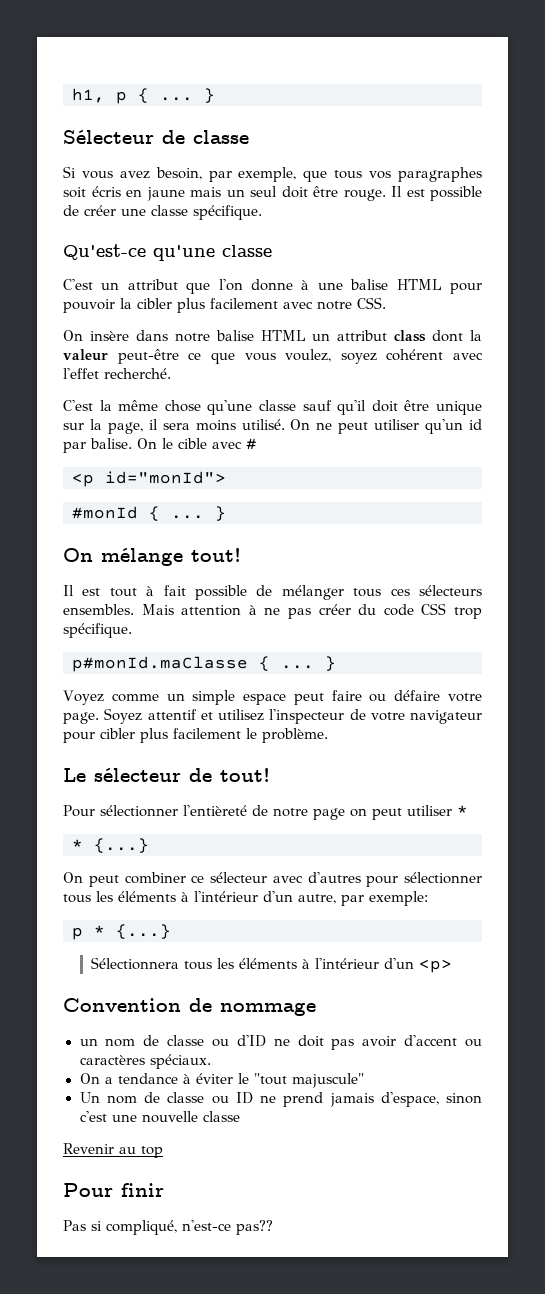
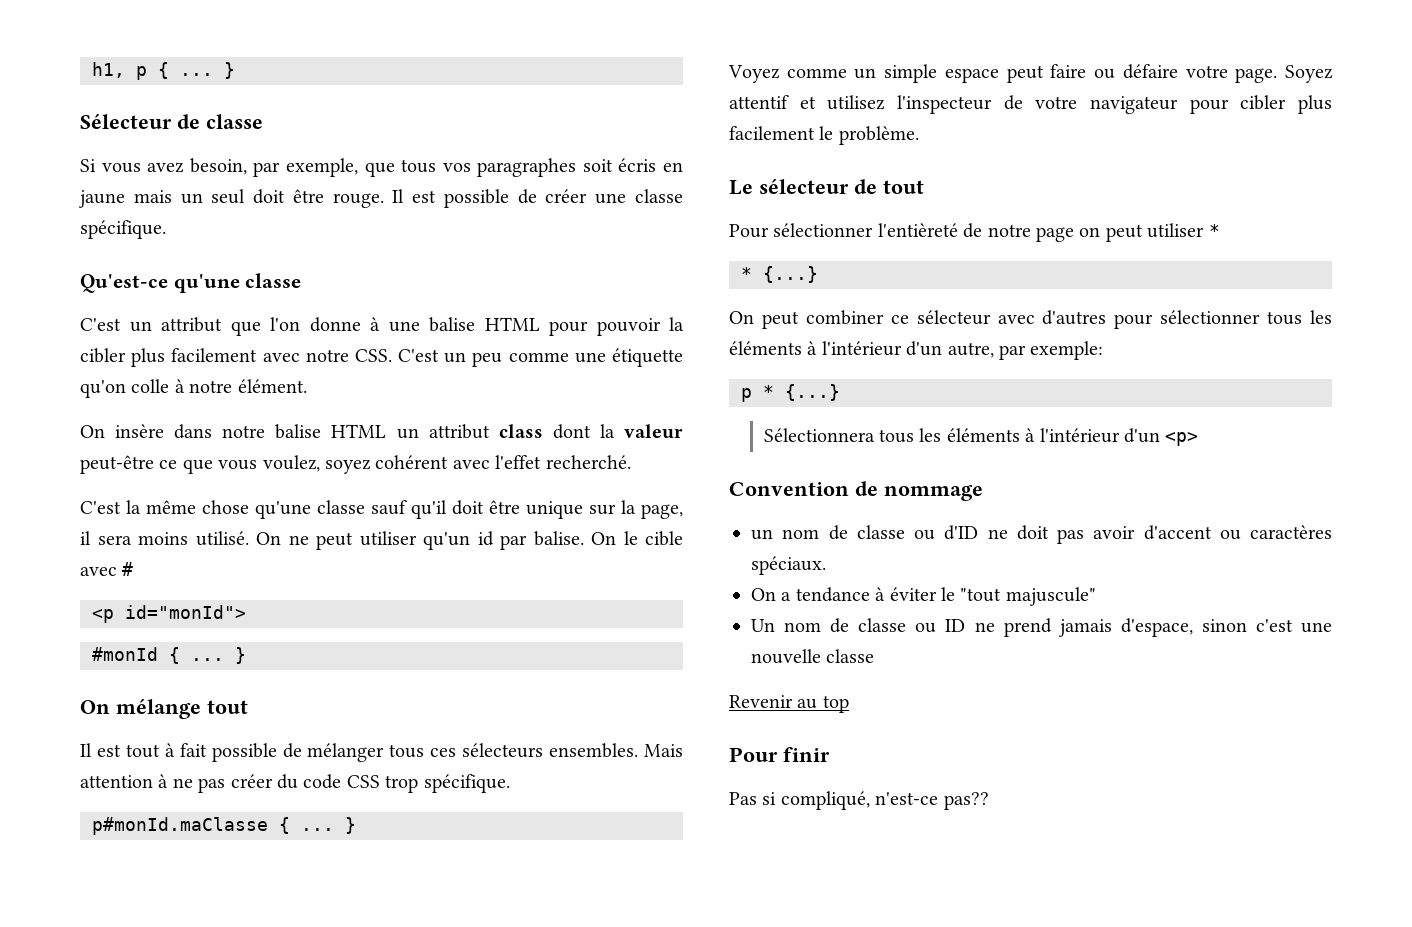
(386, 303) none -> [398,348,683,367] [80,379,307,398] C'est un peu comme une étiquette qu'on colle à notre élément.
[191,548,241,562] tout! -> [207,700,248,714] tout
[220,768,270,782] tout! -> [883,180,924,194] tout

